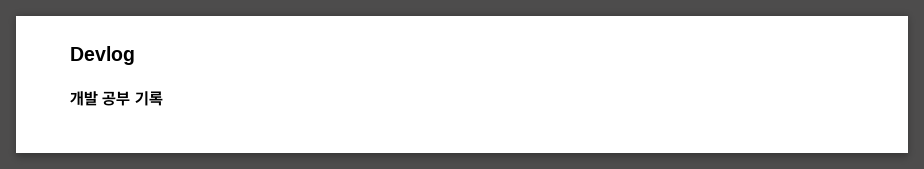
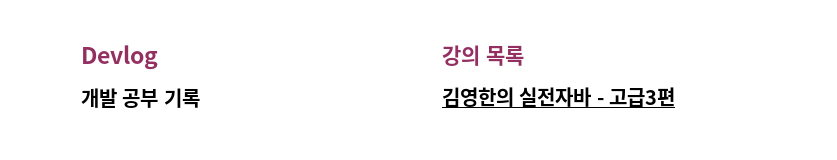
(163, 98) none -> [442,45,524,66] [442,87,676,107] // 강의 목록 // 김영한의 실전자바 - 고급3편

